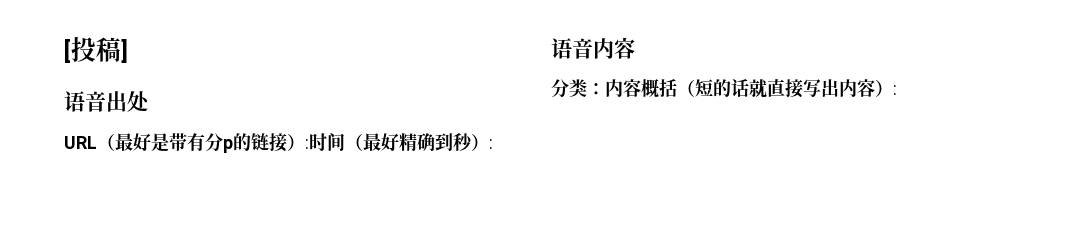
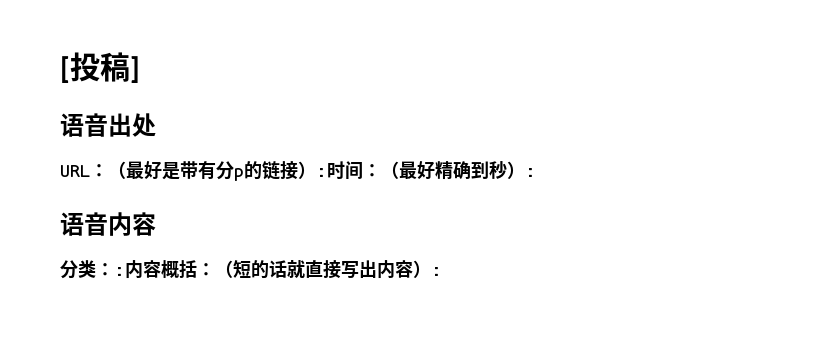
(97, 142) none -> [90,164,108,177] ：
(345, 142) none -> [363,164,381,177] ：
(605, 89) none -> [114,267,125,276] :
(677, 88) none -> [197,263,215,276] ：

